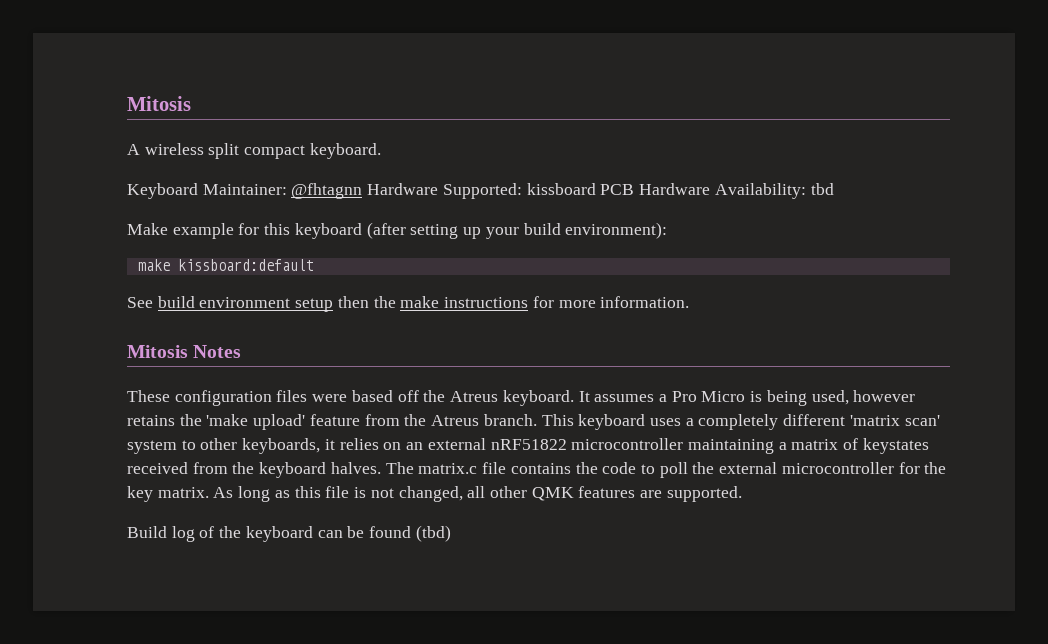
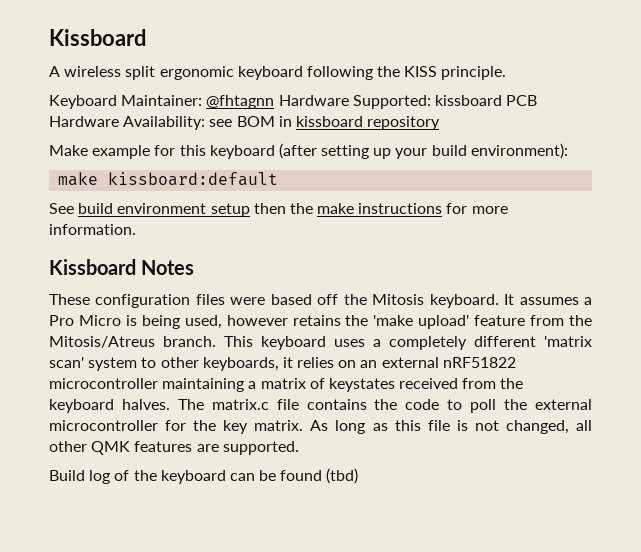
[127,96,191,111] Mitosis -> [49,29,146,46] Kissboard
[244,143,381,159] compact keyboard. -> [159,66,507,80] ergonomic keyboard following the KISS principle.
[810,183,834,195] tbd -> [209,116,441,130] see BOM in kissboard repository
[127,345,188,358] Mitosis -> [49,259,136,275] Kissboard
[450,391,499,402] Atreus -> [372,294,425,305] Mitosis
[431,415,480,426] Atreus -> [49,336,155,348] Mitosis/Atreus

